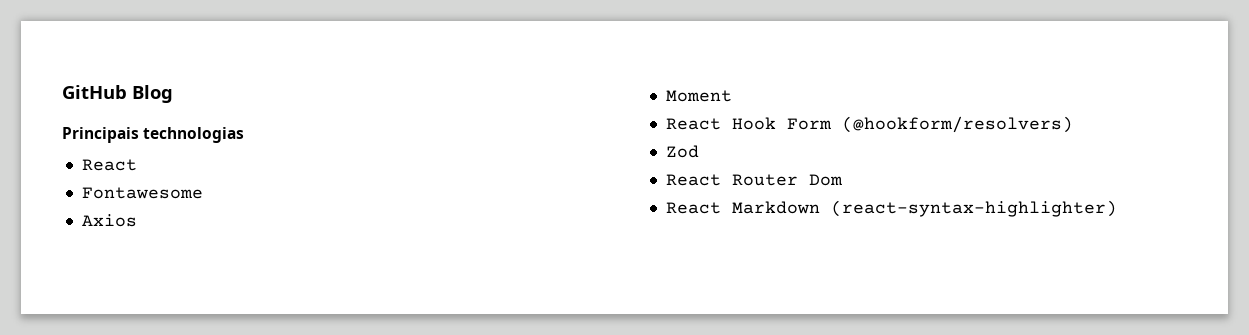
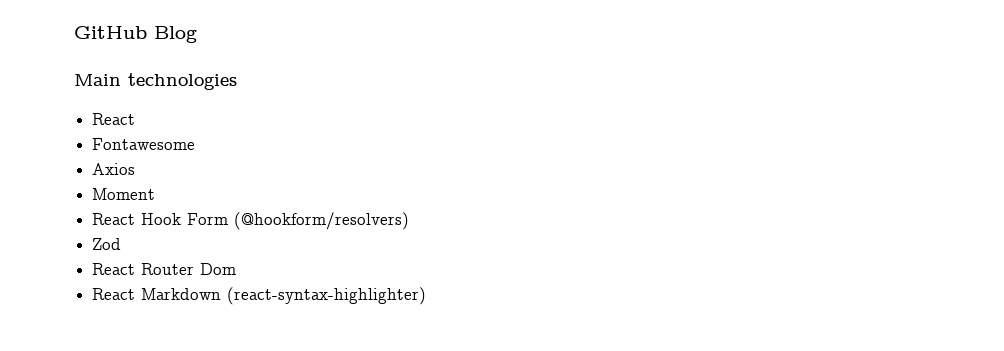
[62,127,245,143] Principais technologias -> [74,73,237,90] Main technologies

